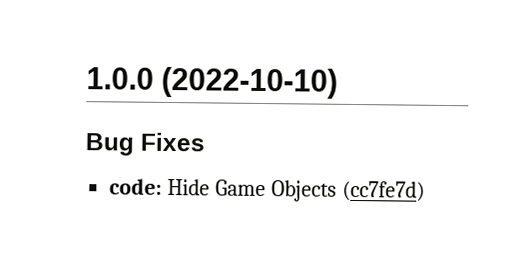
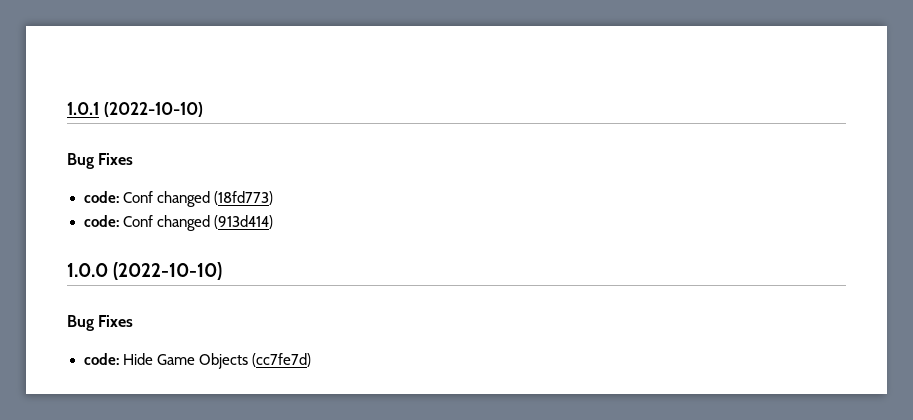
(86, 78) none -> [67,102,203,117] [67,153,134,169] [83,191,273,207] [83,215,273,231] 1.0.1 (2022-10-10) // Bug Fixes // code: Conf changed (18fd773) // code: Conf changed (913d414) //

